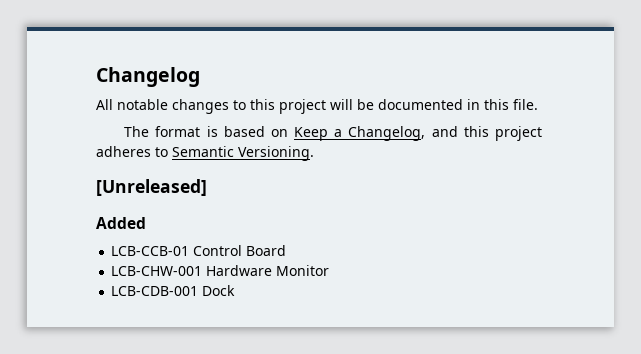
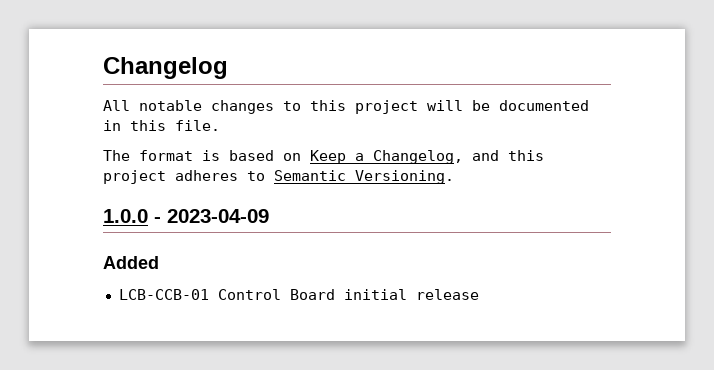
[96,179,207,196] [Unreleased] -> [103,209,269,223] 1.0.0 - 2023-04-09
[111,265,330,276] [111,285,236,296] // LCB-CHW-001 Hardware Monitor // LCB-CDB-001 Dock -> [343,289,479,300] initial release

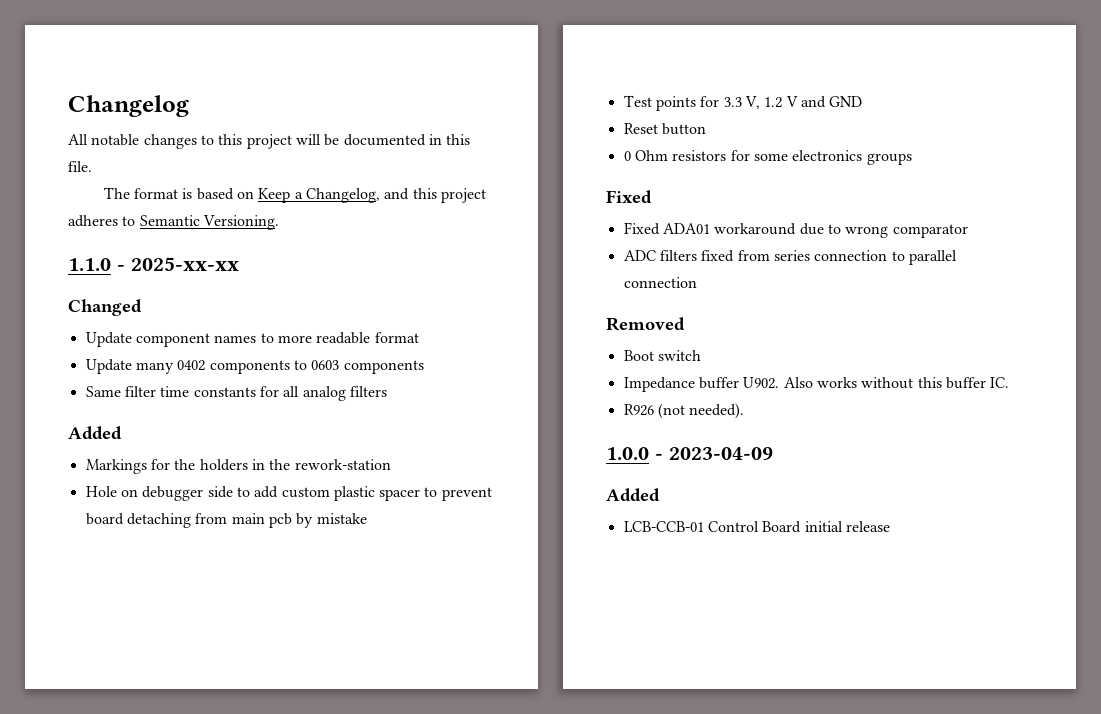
(454, 177) none -> [68,257,239,271] [68,299,142,316] [85,332,419,347] [85,359,424,374] [85,386,387,401] [68,426,122,440] [85,459,391,474] [85,486,492,501] [85,513,367,528] [623,95,863,111] [623,123,706,135] [623,150,912,165] [606,190,652,204] [623,222,968,238] [623,250,957,265] [623,277,697,288] [606,317,685,331] [623,350,701,361] [623,377,1010,392] [623,403,745,419] // 1.1.0 - 2025-xx-xx // Changed // Update component names to more readable format // Update many 0402 components to 0603 components // Same filter time constants for all analog filters // Added // Markings for the holders in the rework-station // Hole on debugger side to add custom plastic spacer to prevent board detaching from main pcb by mistake // Test points for 3.3 V, 1.2 V and GND // Reset button // 0 Ohm resistors for some electronics groups // Fixed // Fixed ADA01 workaround due to wrong comparator // ADC filters fixed from series connection to parallel connection // Removed // Boot switch // Impedance buffer U902. Also works without this buffer IC. // R926 (not needed).

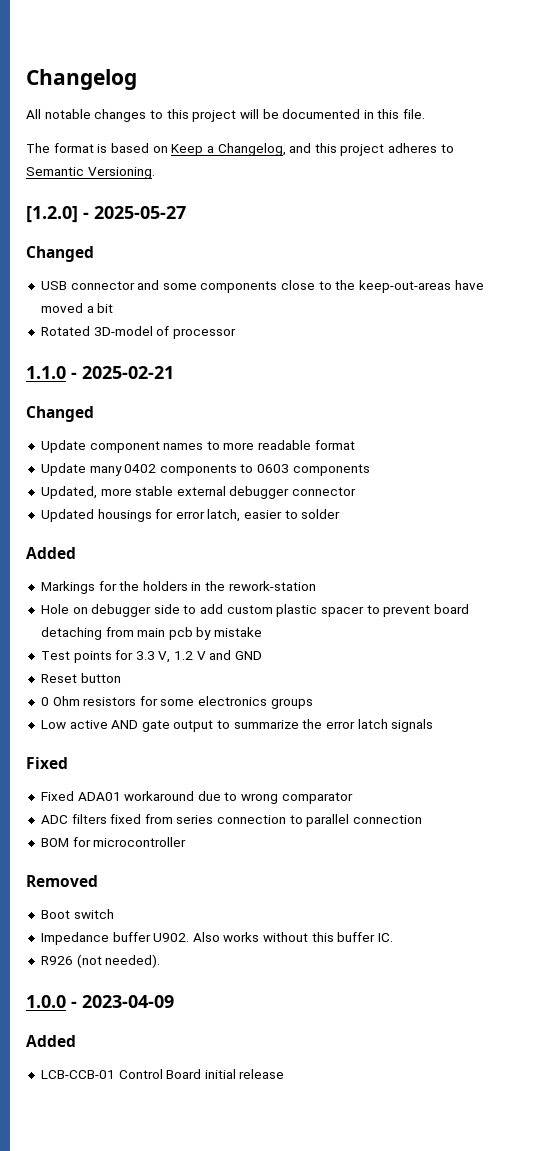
(279, 222) none -> [26,206,186,223] [26,246,94,262] [40,280,484,293] [40,303,114,313] [40,326,236,339] // [1.2.0] - 2025-05-27 // Changed // USB connector and some components close to the keep-out-areas have moved a bit // Rotated 3D-model of processor
[130,257,239,271] 2025-xx-xx -> [82,366,174,379] 2025-02-21
[85,386,387,401] Same filter time constants for all analog filters -> [40,486,357,499] [40,509,341,522] Updated, more stable external debugger connector // Updated housings for error latch, easier to solder
(912, 159) none -> [40,719,434,732] // Low active AND gate output to summarize the error latch signals
(697, 282) none -> [40,837,187,847] // BOM for microcontroller

